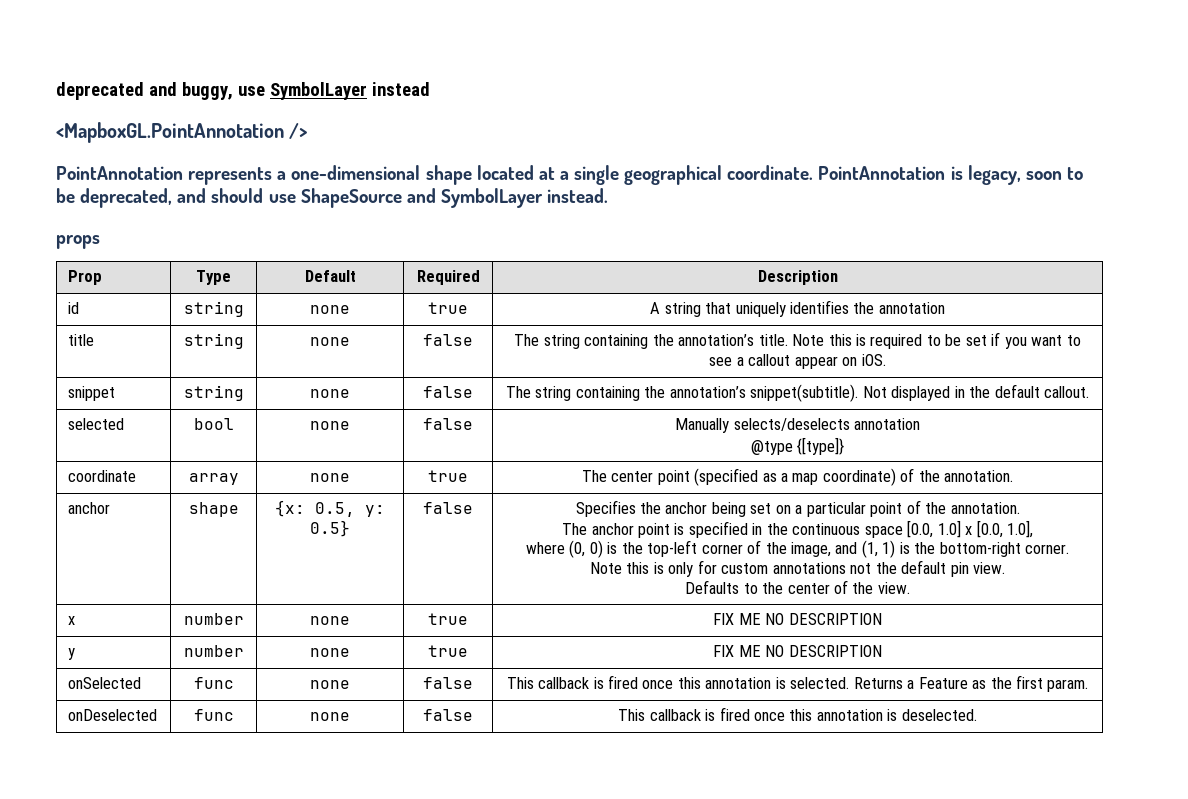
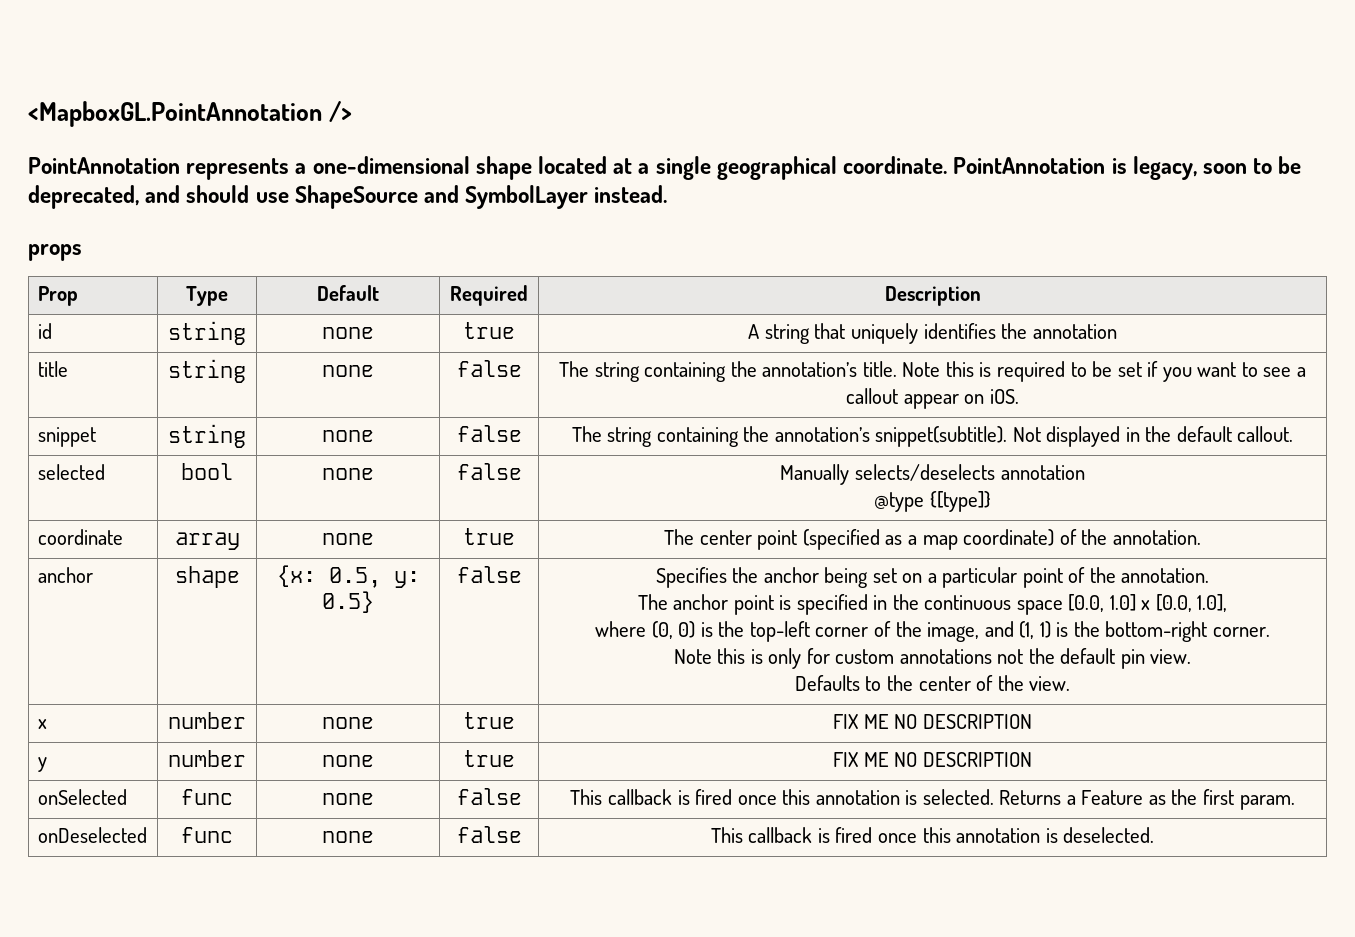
[56,82,430,100] deprecated and buggy, use SymbolLayer instead // -> (28, 114) none

